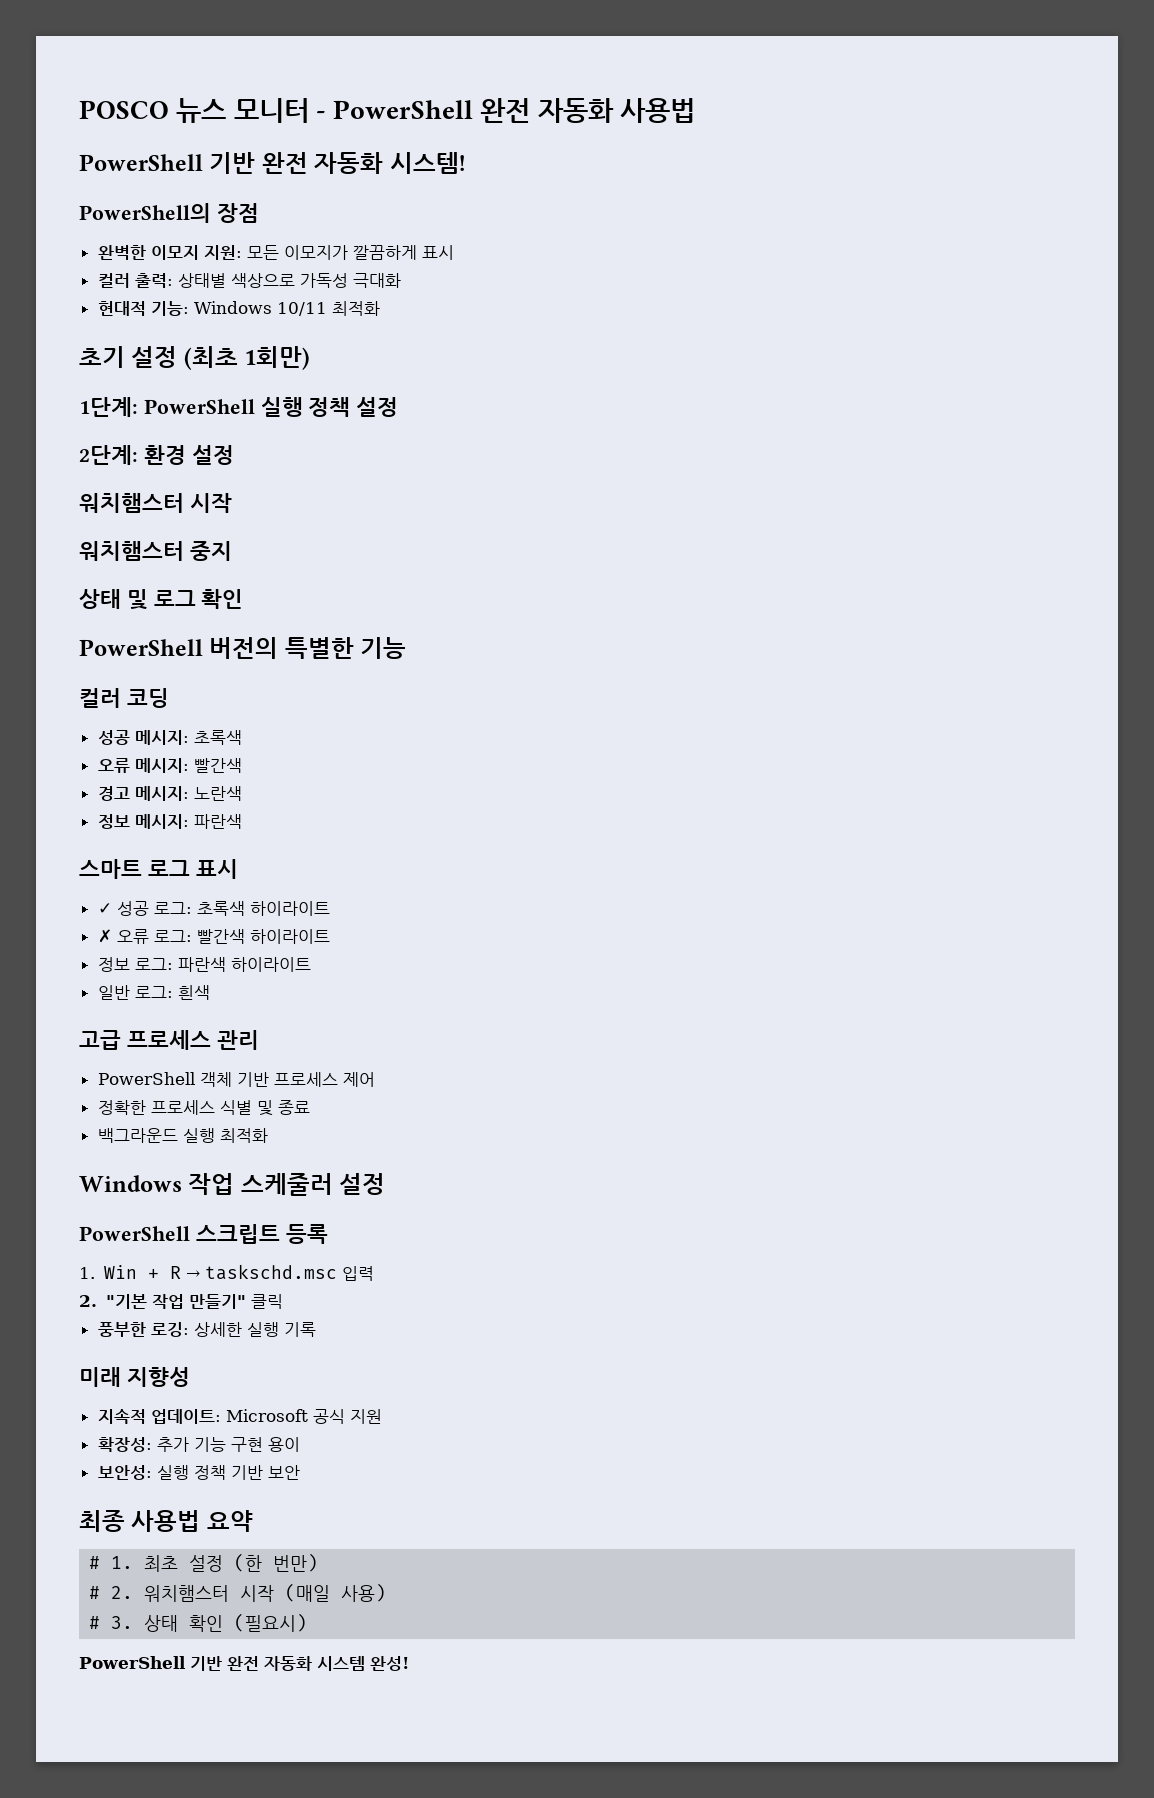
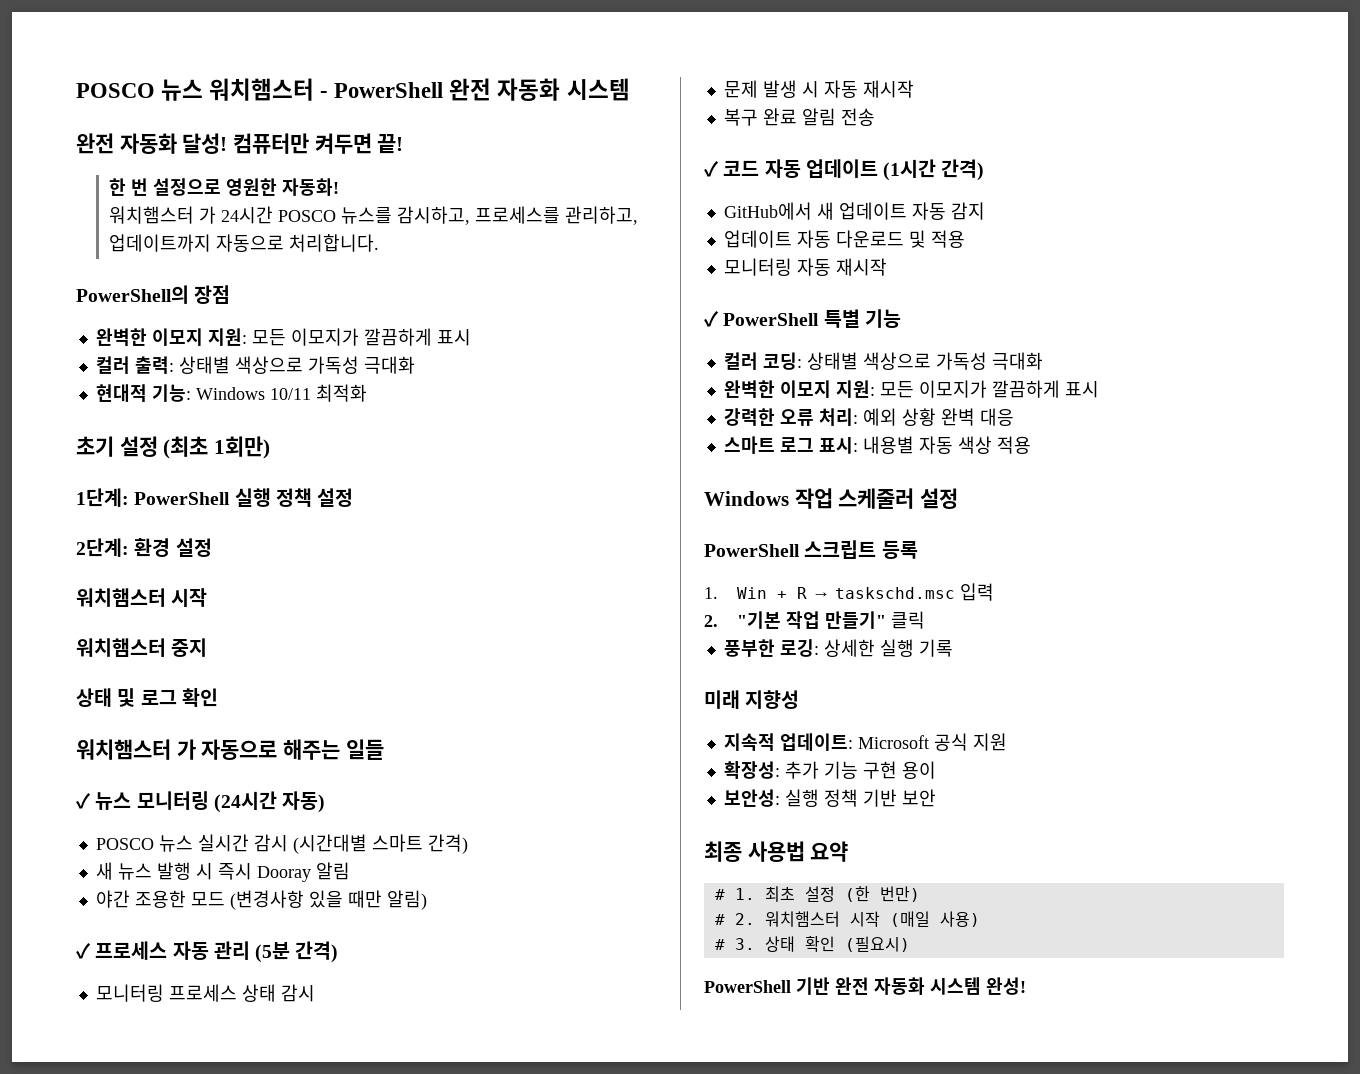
[79,98,309,123] POSCO 뉴스 모니터 -> [76,78,315,101] POSCO 뉴스 워치햄스터
[620,98,696,123] [79,152,465,174] 사용법 // PowerShell 기반 완전 자동화 시스템! -> [566,78,630,101] [76,133,404,154] [108,178,339,196] [108,206,638,225] [108,234,379,252] 시스템 // 완전 자동화 달성! 컴퓨터만 켜두면 끝! // 한 번 설정으로 영원한 자동화! // 워치햄스터 가 24시간 POSCO 뉴스를 감시하고, 프로세스를 관리하고, 업데이트까지 자동으로 처리합니다.
[79,637,407,659] [79,688,169,708] [97,730,242,745] [97,758,242,773] [97,786,242,801] [97,814,242,829] [79,859,238,879] [97,901,330,916] [97,929,330,944] [97,957,311,972] [97,985,210,1000] [79,1030,259,1050] [97,1072,375,1087] [97,1100,310,1116] [97,1128,268,1143] PowerShell 버전의 특별한 기능 // 컬러 코딩 // 성공 메시지: 초록색 // 오류 메시지: 빨간색 // 경고 메시지: 노란색 // 정보 메시지: 파란색 // 스마트 로그 표시 // ✓ 성공 로그: 초록색 하이라이트 // ✗ 오류 로그: 빨간색 하이라이트 // 정보 로그: 파란색 하이라이트 // 일반 로그: 흰색 // 고급 프로세스 관리 // PowerShell 객체 기반 프로세스 제어 // 정확한 프로세스 식별 및 종료 // 백그라운드 실행 최적화 -> [76,739,384,760] [76,791,326,813] [95,834,468,854] [95,862,350,882] [95,890,427,910] [76,941,339,963] [95,984,315,1002] [723,80,914,98] [723,108,875,126] [704,159,985,181] [723,202,985,220] [723,230,965,248] [723,258,887,276] [704,309,901,328] [723,352,1043,370] [723,380,1099,398] [723,408,1014,426] [723,436,1031,454] 워치햄스터 가 자동으로 해주는 일들 // ✓ 뉴스 모니터링 (24시간 자동) // POSCO 뉴스 실시간 감시 (시간대별 스마트 간격) // 새 뉴스 발행 시 즉시 Dooray 알림 // 야간 조용한 모드 (변경사항 있을 때만 알림) // ✓ 프로세스 자동 관리 (5분 간격) // 모니터링 프로세스 상태 감시 // 문제 발생 시 자동 재시작 // 복구 완료 알림 전송 // ✓ 코드 자동 업데이트 (1시간 간격) // GitHub에서 새 업데이트 자동 감지 // 업데이트 자동 다운로드 및 적용 // 모니터링 자동 재시작 // ✓ PowerShell 특별 기능 // 컬러 코딩: 상태별 색상으로 가독성 극대화 // 완벽한 이모지 지원: 모든 이모지가 깔끔하게 표시 // 강력한 오류 처리: 예외 상황 완벽 대응 // 스마트 로그 표시: 내용별 자동 색상 적용

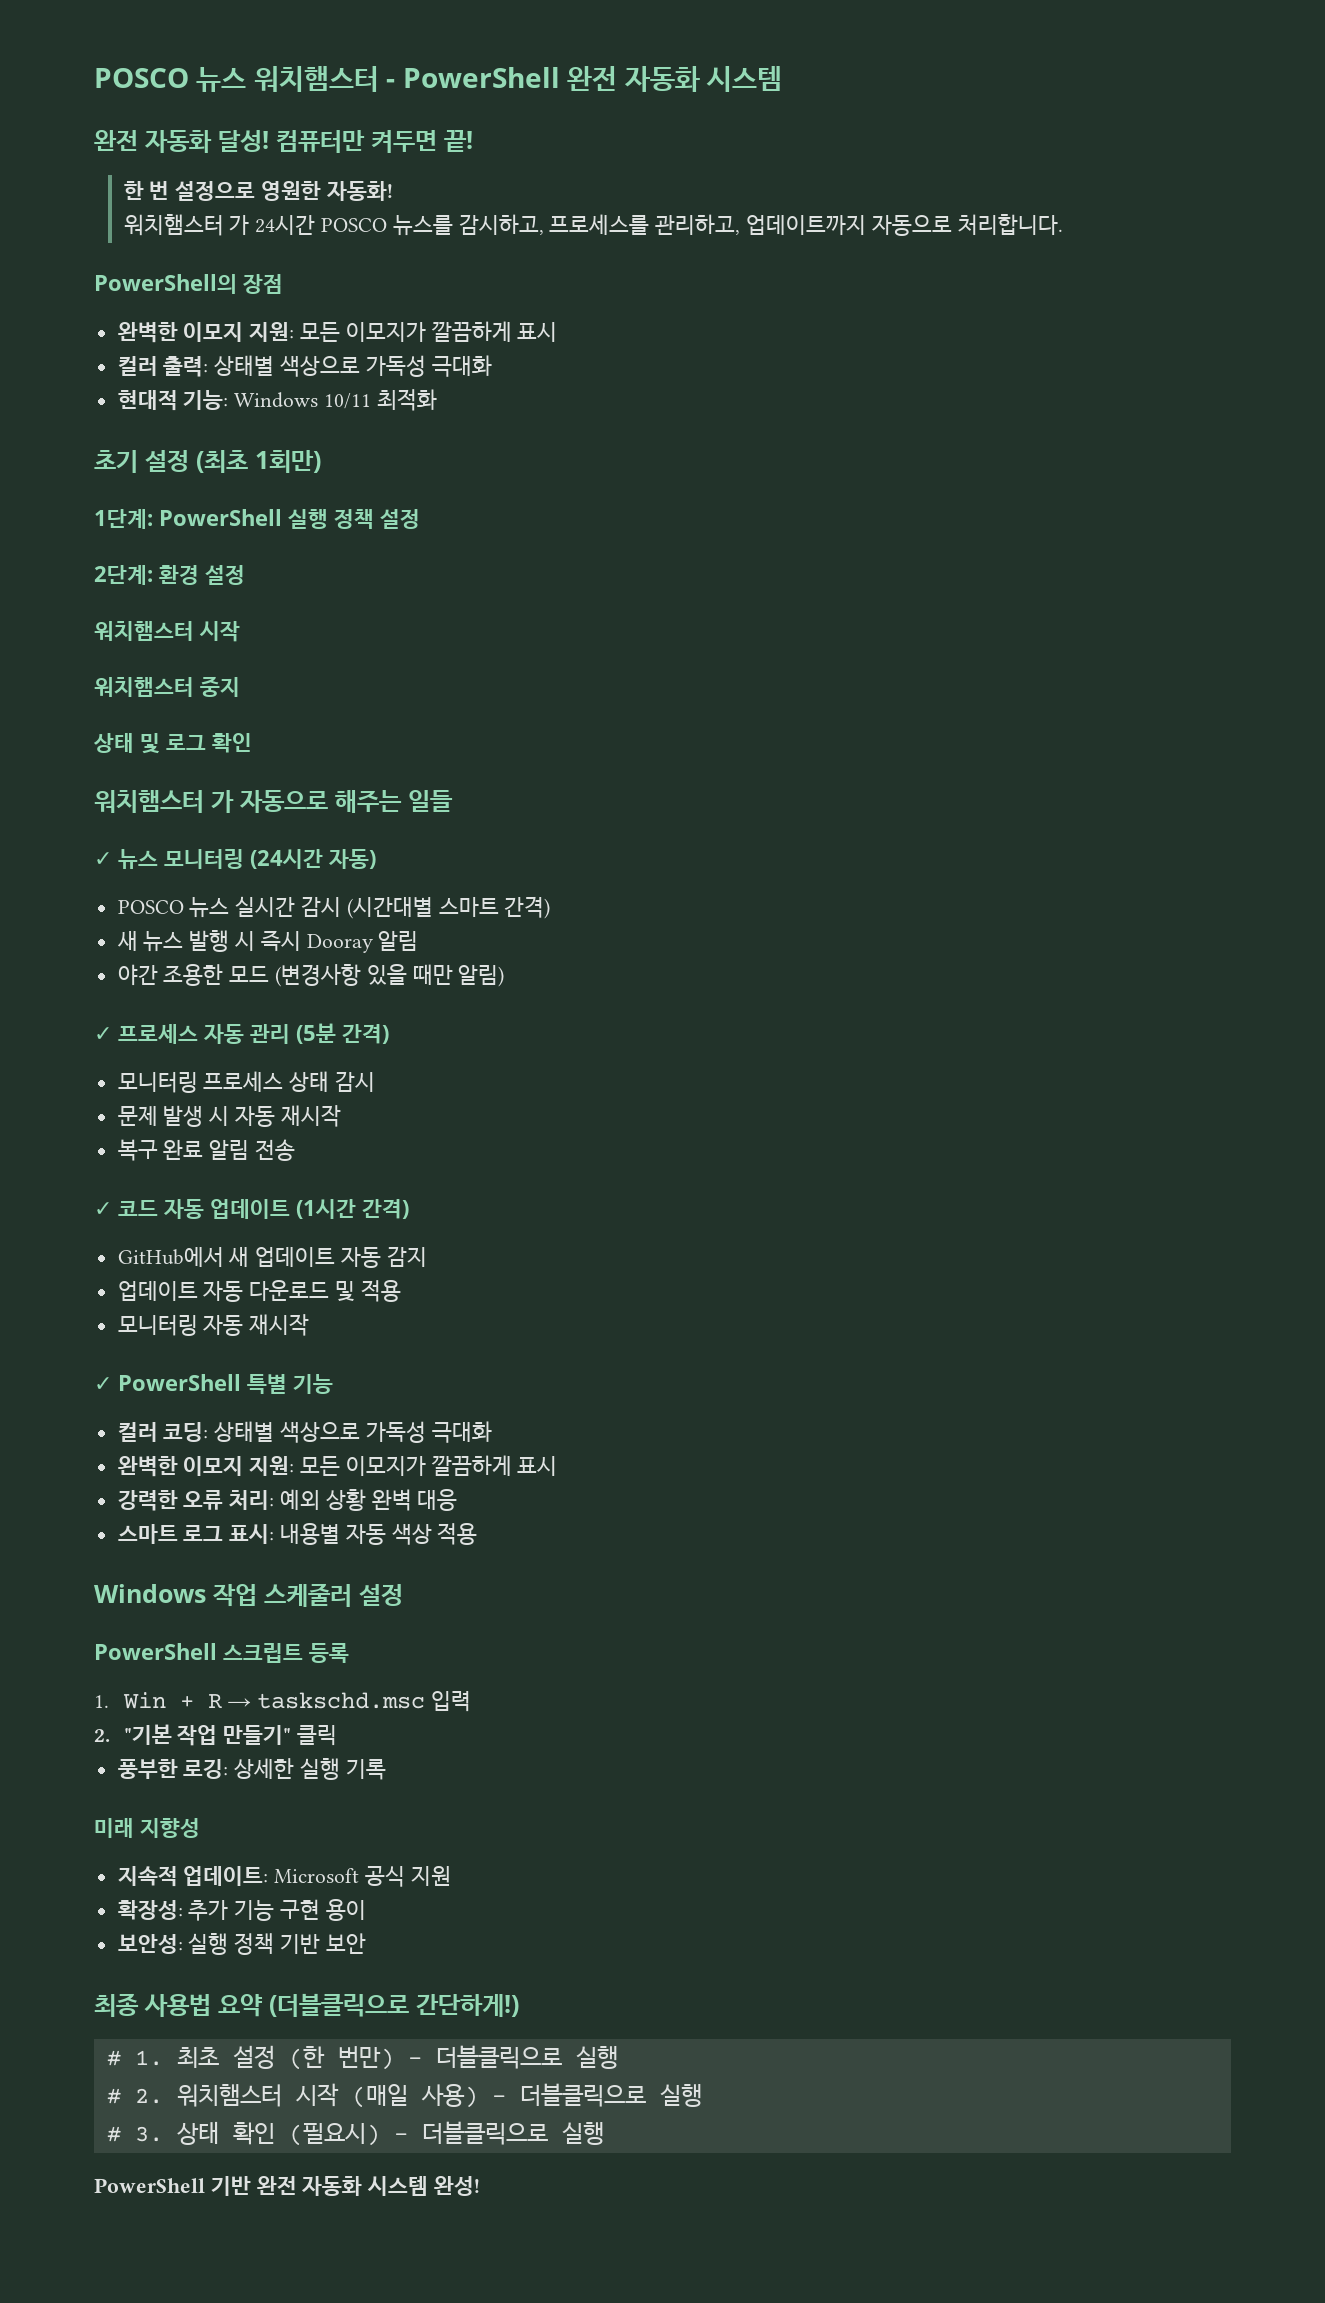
(849, 851) none -> [269,1993,519,2017] (더블클릭으로 간단하게!)
(920, 894) none -> [407,2045,618,2069] - 더블클릭으로 실행
(980, 919) none -> [491,2083,702,2107] - 더블클릭으로 실행
(910, 944) none -> [393,2121,604,2145] - 더블클릭으로 실행

